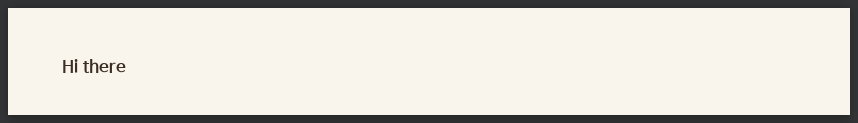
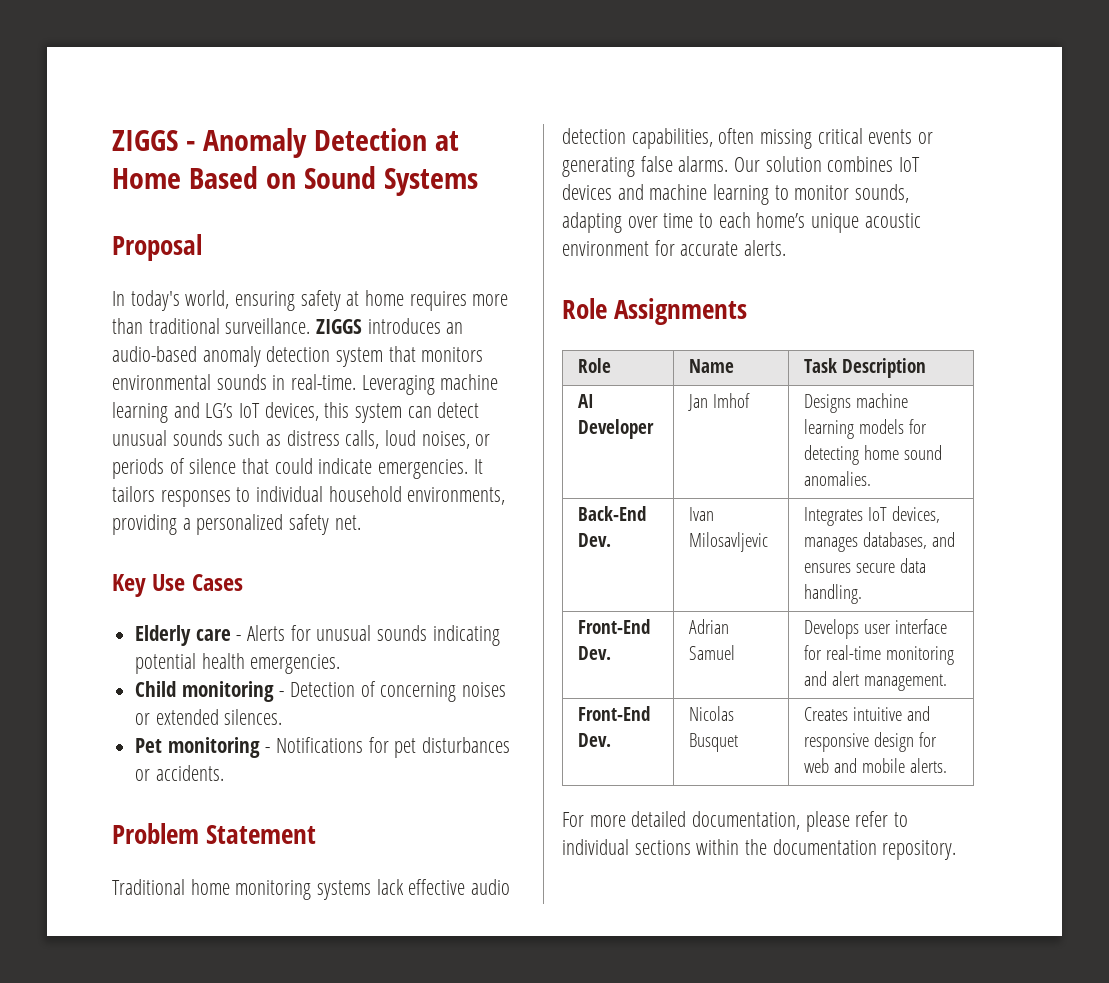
[62,59,126,73] Hi there -> [112,128,459,158] [112,166,478,196] [112,234,202,261] [112,290,509,311] [112,318,464,334] [112,346,484,367] [112,374,499,395] [112,402,480,423] [112,430,491,449] [112,458,483,479] [112,486,506,507] [112,514,361,535] [112,574,243,597] [135,625,500,646] [135,653,341,674] [135,681,507,702] [135,709,283,725] [135,737,511,758] [135,765,224,781] [112,823,317,844] [112,879,511,900] [562,128,934,149] [562,156,921,177] [562,184,910,205] [562,212,921,233] [562,240,787,256] [562,298,748,325] [578,358,612,373] [689,359,735,373] [804,358,927,378] [578,394,595,408] [578,419,655,439] [688,393,751,411] [804,393,909,413] [804,419,928,439] [804,445,943,465] [804,471,872,486] [578,506,647,521] [578,533,612,547] [689,507,715,521] [689,532,769,552] [804,506,941,526] [804,532,956,552] [804,558,927,573] [804,584,863,604] [578,619,651,634] [578,646,612,660] [689,619,730,634] [689,645,736,660] [804,619,948,639] [804,645,955,665] [804,671,948,691] [578,706,651,721] [578,733,612,747] [689,706,735,721] [689,733,739,752] [804,706,931,721] [804,732,938,752] [804,758,948,773] [562,811,909,832] [562,839,957,860] ZIGGS - Anomaly Detection at Home Based on Sound Systems // Proposal // In today's world, ensuring safety at home requires more than traditional surveillance. ZIGGS introduces an audio-based anomaly detection system that monitors environmental sounds in real-time. Leveraging machine learning and LG’s IoT devices, this system can detect unusual sounds such as distress calls, loud noises, or periods of silence that could indicate emergencies. It tailors responses to individual household environments, providing a personalized safety net. // Key Use Cases // Elderly care - Alerts for unusual sounds indicating potential health emergencies. // Child monitoring - Detection of concerning noises or extended silences. // Pet monitoring - Notifications for pet disturbances or accidents. // Problem Statement // Traditional home monitoring systems lack effective audio detection capabilities, often missing critical events or generating false alarms. Our solution combines IoT devices and machine learning to monitor sounds, adapting over time to each home’s unique acoustic environment for accurate alerts. // Role Assignments // Role | Name | Task Description // AI Developer | Jan Imhof | Designs machine learning models for detecting home sound anomalies. // Back-End Dev. | Ivan Milosavljevic | Integrates IoT devices, manages databases, and ensures secure data handling. // Front-End Dev. | Adrian Samuel | Develops user interface for real-time monitoring and alert management. // Front-End Dev. | Nicolas Busquet | Creates intuitive and responsive design for web and mobile alerts. // For more detailed documentation, please refer to individual sections within the documentation repository.

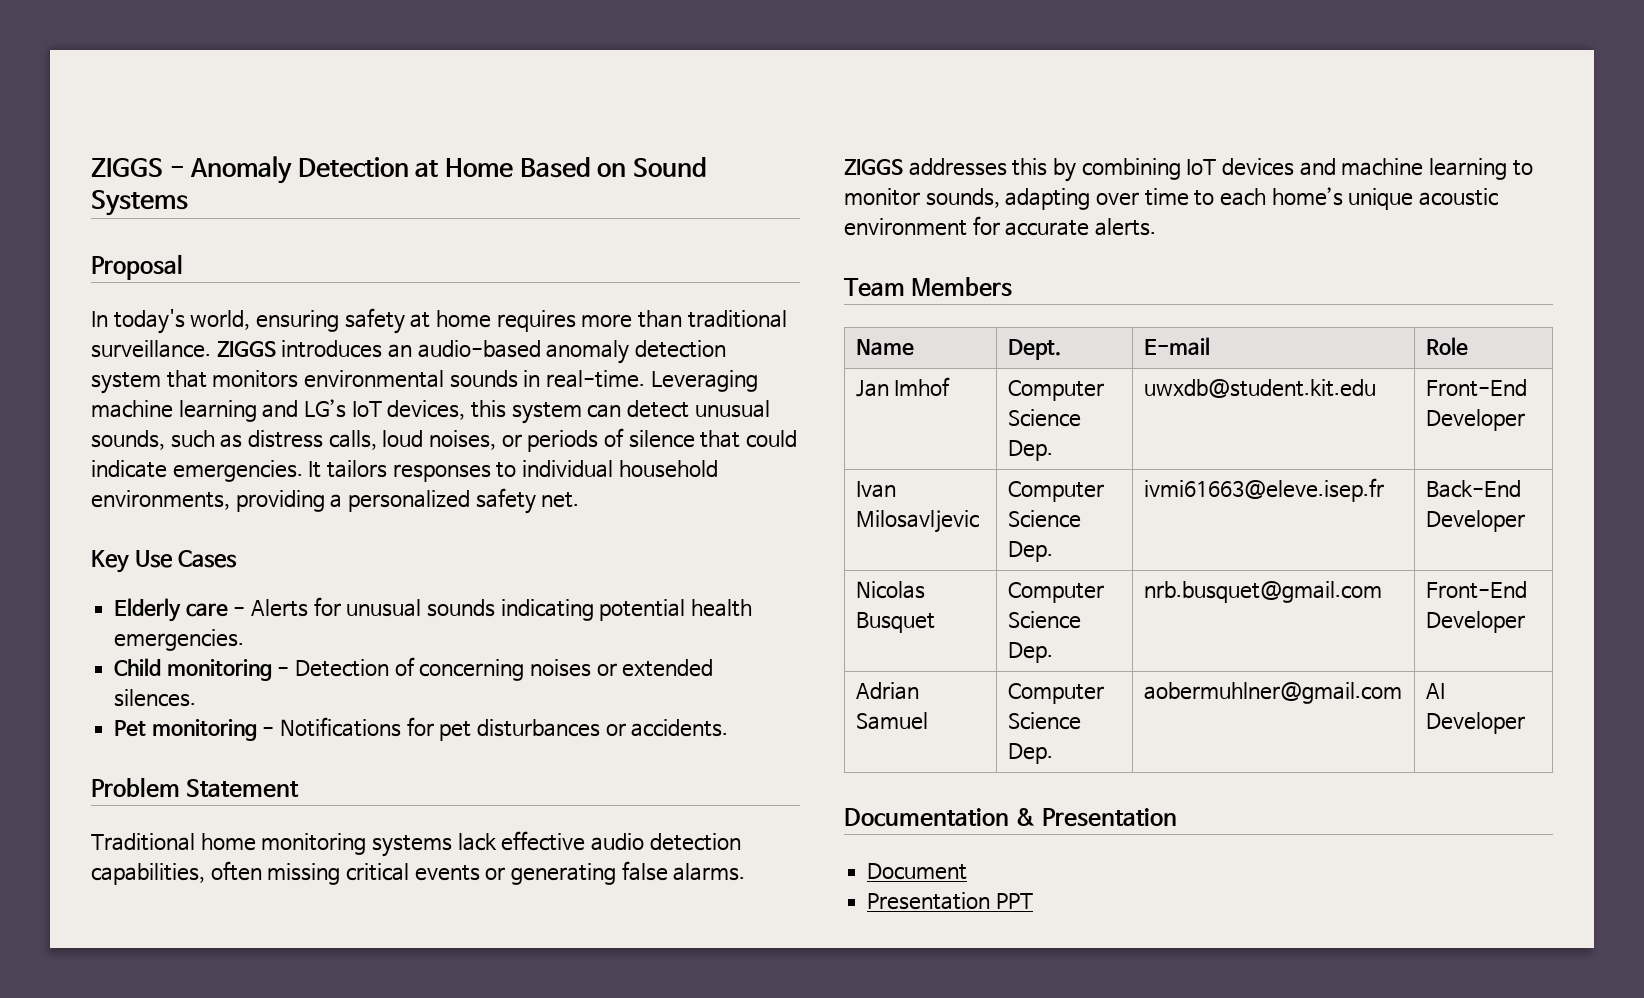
[172,430,223,446] sounds -> [91,430,165,450] sounds,
[734,156,894,172] Our solution combines -> [844,158,1181,182] ZIGGS addresses this by combining
[562,298,748,325] [578,358,612,373] [689,359,735,373] [804,358,927,378] [578,394,595,408] [578,419,655,439] [688,393,751,411] [804,393,909,413] [804,419,928,439] [804,445,943,465] [804,471,872,486] [578,506,647,521] [578,533,612,547] [689,507,715,521] [689,532,769,552] [804,506,941,526] [804,532,956,552] [804,558,927,573] [804,584,863,604] [578,619,651,634] [578,646,612,660] [689,619,730,634] [689,645,736,660] [804,619,948,639] [804,645,955,665] [804,671,948,691] [578,706,651,721] [578,733,612,747] [689,706,735,721] [689,733,739,752] [804,706,931,721] [804,732,938,752] [804,758,948,773] [562,811,909,832] [562,839,957,860] Role Assignments // Role | Name | Task Description // AI Developer | Jan Imhof | Designs machine learning models for detecting home sound anomalies. // Back-End Dev. | Ivan Milosavljevic | Integrates IoT devices, manages databases, and ensures secure data handling. // Front-End Dev. | Adrian Samuel | Develops user interface for real-time monitoring and alert management. // Front-End Dev. | Nicolas Busquet | Creates intuitive and responsive design for web and mobile alerts. // For more detailed documentation, please refer to individual sections within the documentation repository. -> [844,277,1013,297] [855,339,914,356] [1007,339,1061,360] [1143,337,1210,355] [1425,337,1468,356] [855,377,951,397] [1007,380,1104,401] [1007,409,1081,427] [1007,440,1053,461] [1143,379,1376,398] [1425,379,1527,397] [1425,409,1525,431] [855,481,896,498] [855,510,979,533] [1007,481,1104,502] [1007,510,1081,528] [1007,541,1053,562] [1143,478,1384,502] [1425,480,1521,498] [1425,510,1525,532] [855,581,925,599] [855,612,935,633] [1007,582,1104,603] [1007,611,1081,629] [1007,642,1053,663] [1143,581,1382,603] [1425,581,1527,599] [1425,611,1525,633] [855,682,919,700] [855,712,928,730] [1007,683,1104,704] [1007,712,1081,730] [1007,743,1053,764] [1143,682,1402,704] [1425,683,1445,699] [1425,712,1525,734] [844,808,1178,827] [867,863,968,880] [867,892,1033,910] Team Members // Name | Dept. | E-mail | Role // Jan Imhof | Computer Science Dep. | uwxdb@student.kit.edu | Front-End Developer // Ivan Milosavljevic | Computer Science Dep. | ivmi61663@eleve.isep.fr | Back-End Developer // Nicolas Busquet | Computer Science Dep. | nrb.busquet@gmail.com | Front-End Developer // Adrian Samuel | Computer Science Dep. | aobermuhlner@gmail.com | AI Developer // Documentation & Presentation // Document // Presentation PPT

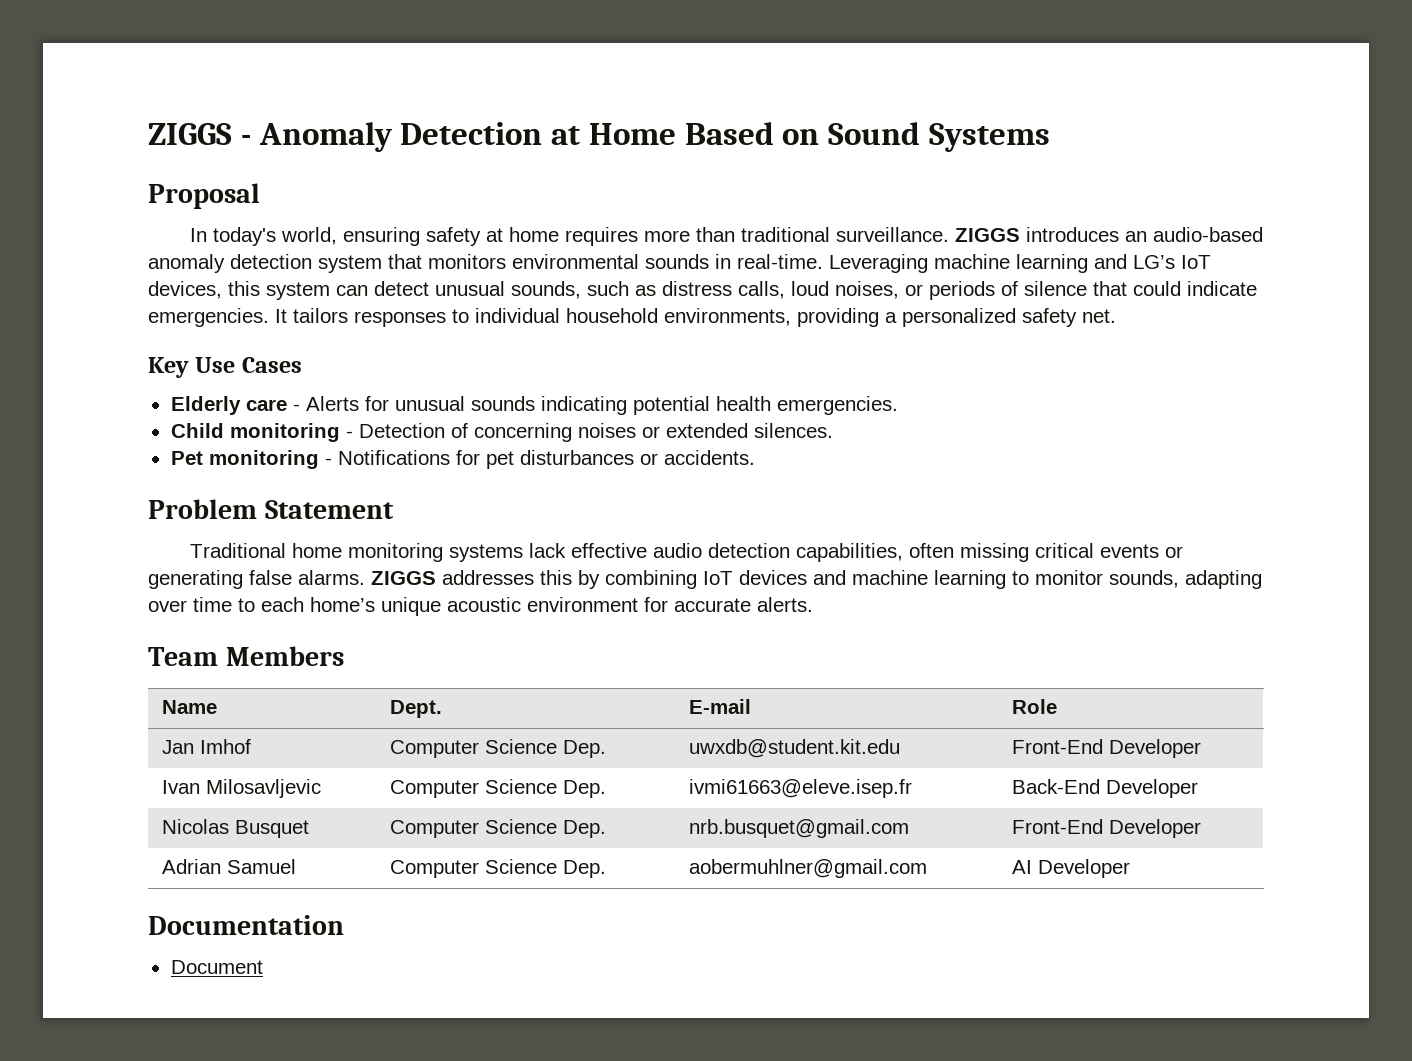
[1015,808,1178,827] & Presentation -> (344, 925) none
[867,892,1033,910] // Presentation PPT -> (263, 967) none

